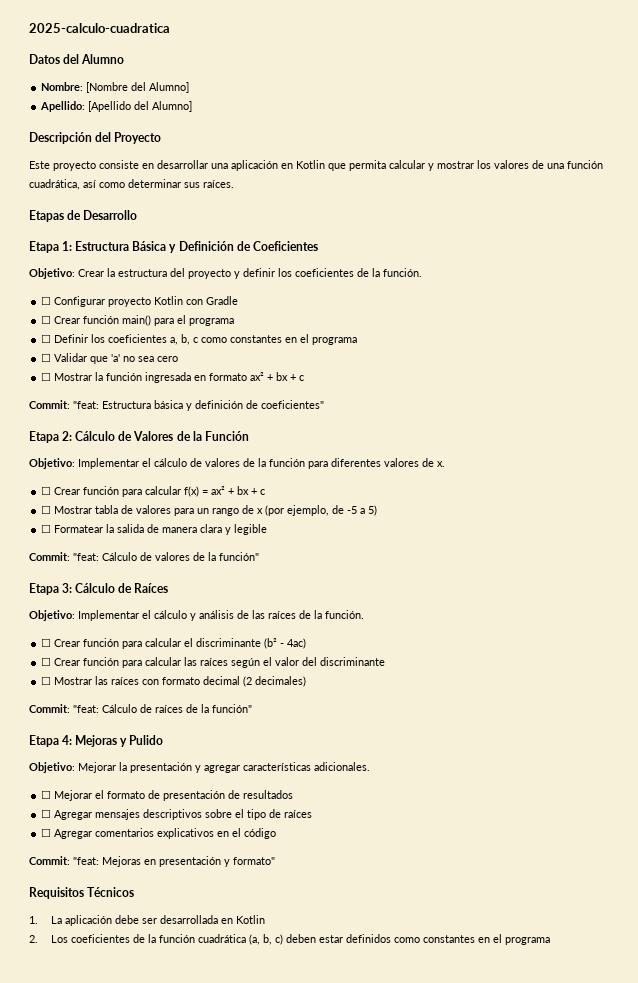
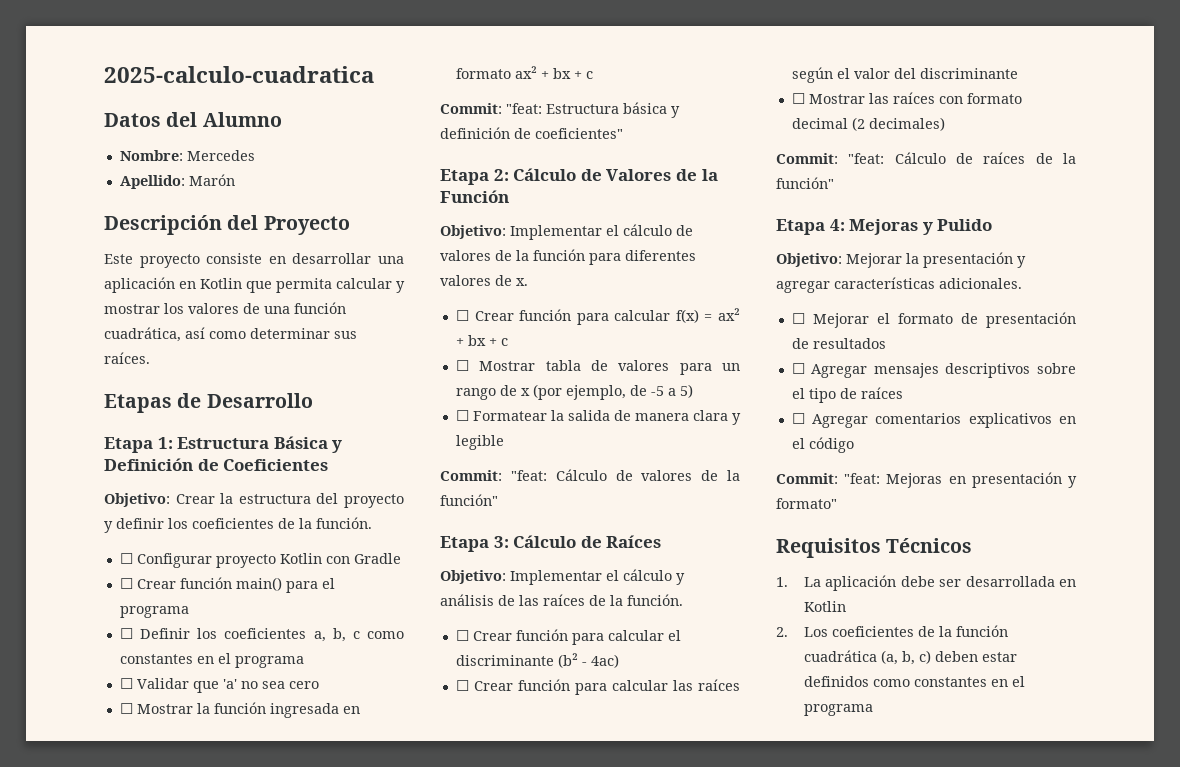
[86,82,190,93] [40,101,193,112] [Nombre del Alumno] // Apellido: [Apellido del Alumno] -> [186,150,255,161] [119,174,235,189] Mercedes // Apellido: Marón

